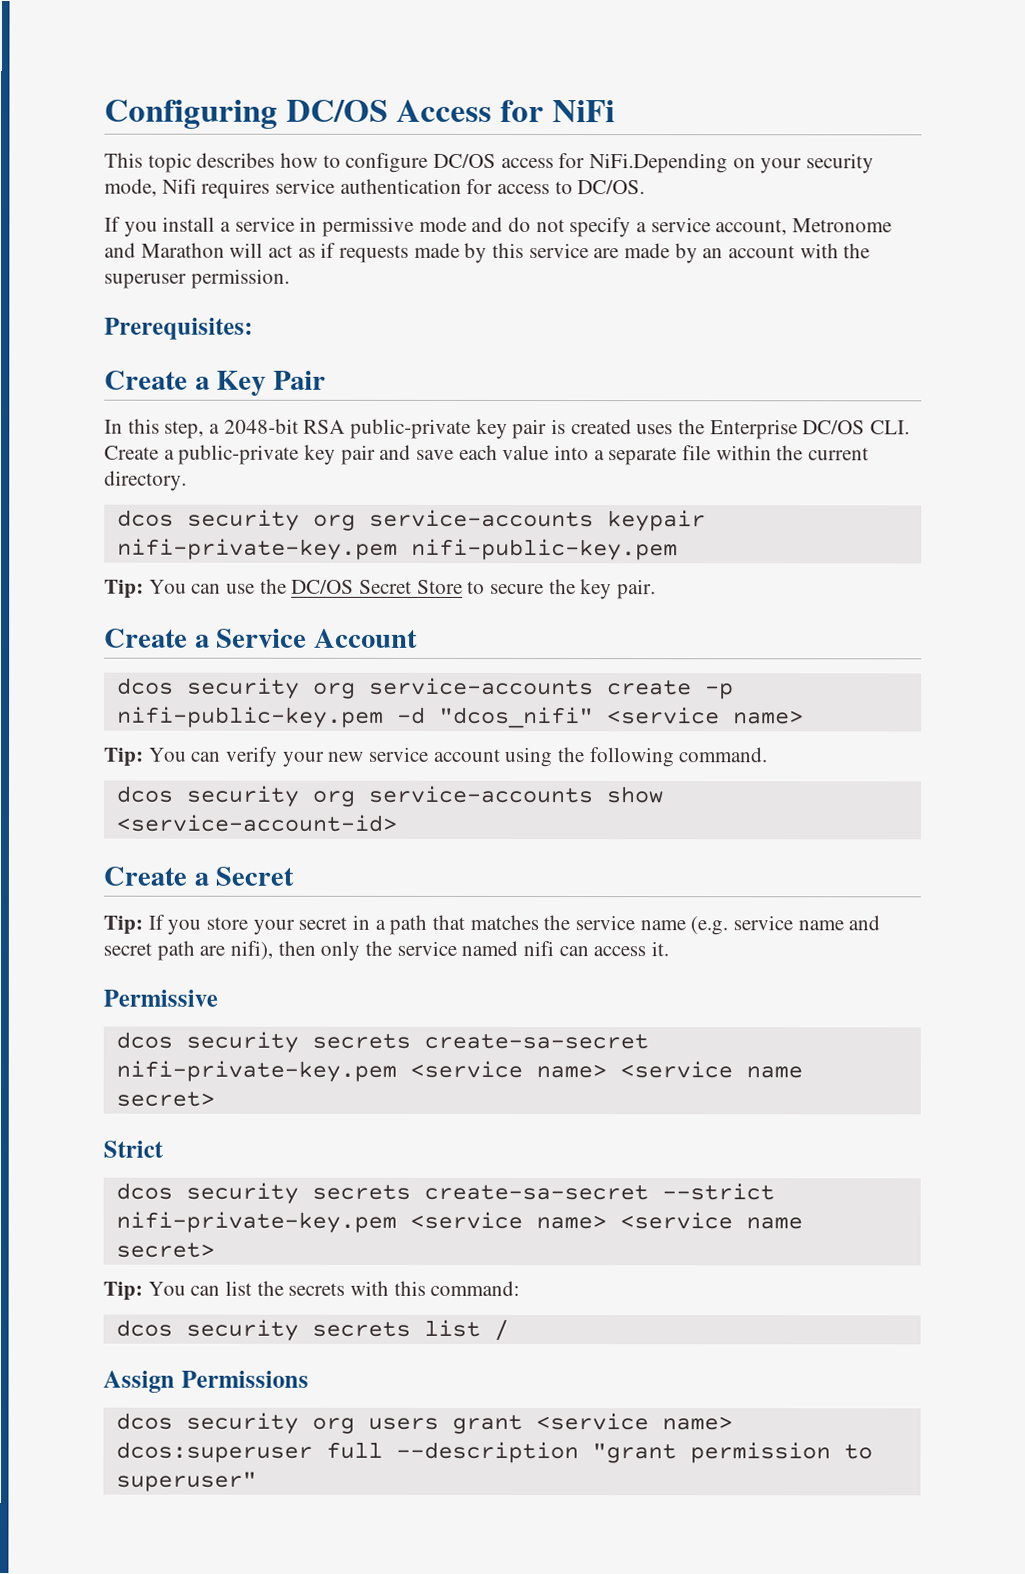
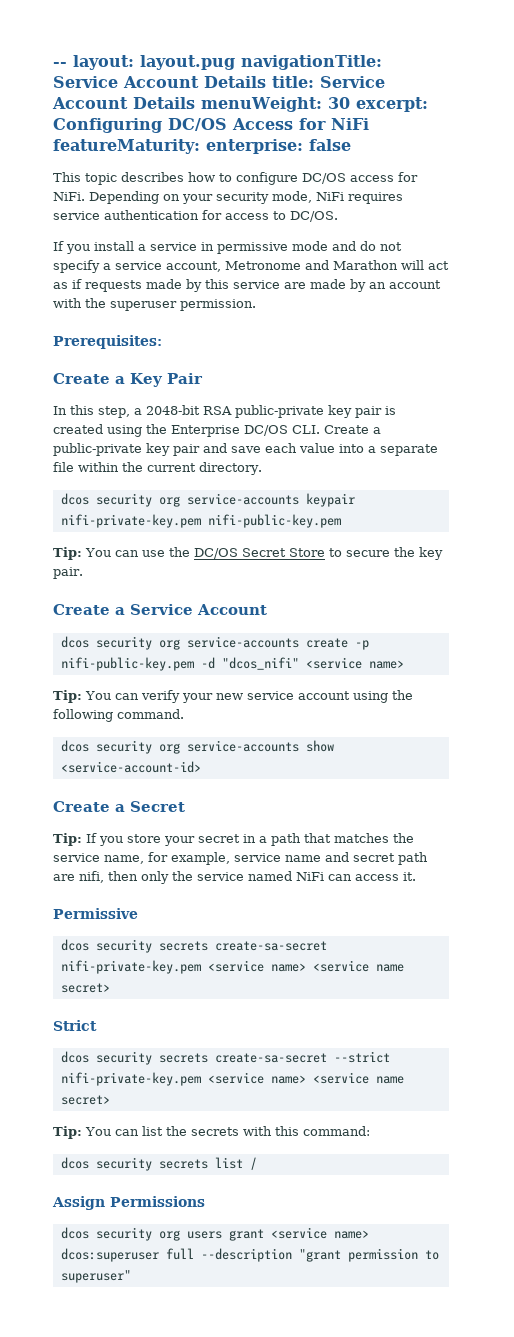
(104, 114) none -> [53,55,382,70] [53,76,385,88] [52,97,428,112] -- layout: layout.pug navigationTitle: Service Account Details title: Service Account Details menuWeight: 30 excerpt:
(615, 111) none -> [53,139,351,154] featureMaturity: enterprise: false
[589,153,729,174] NiFi.Depending -> [53,191,159,204] NiFi. Depending
[161,178,197,194] Nifi -> [316,192,344,201] NiFi
[636,424,674,435] uses -> [107,425,142,437] using
[639,916,729,936] name (e.g. -> [104,852,230,865] name, for example,
[230,940,274,960] nifi), -> [79,871,104,883] nifi,
[523,941,555,957] nifi -> [296,872,324,881] NiFi

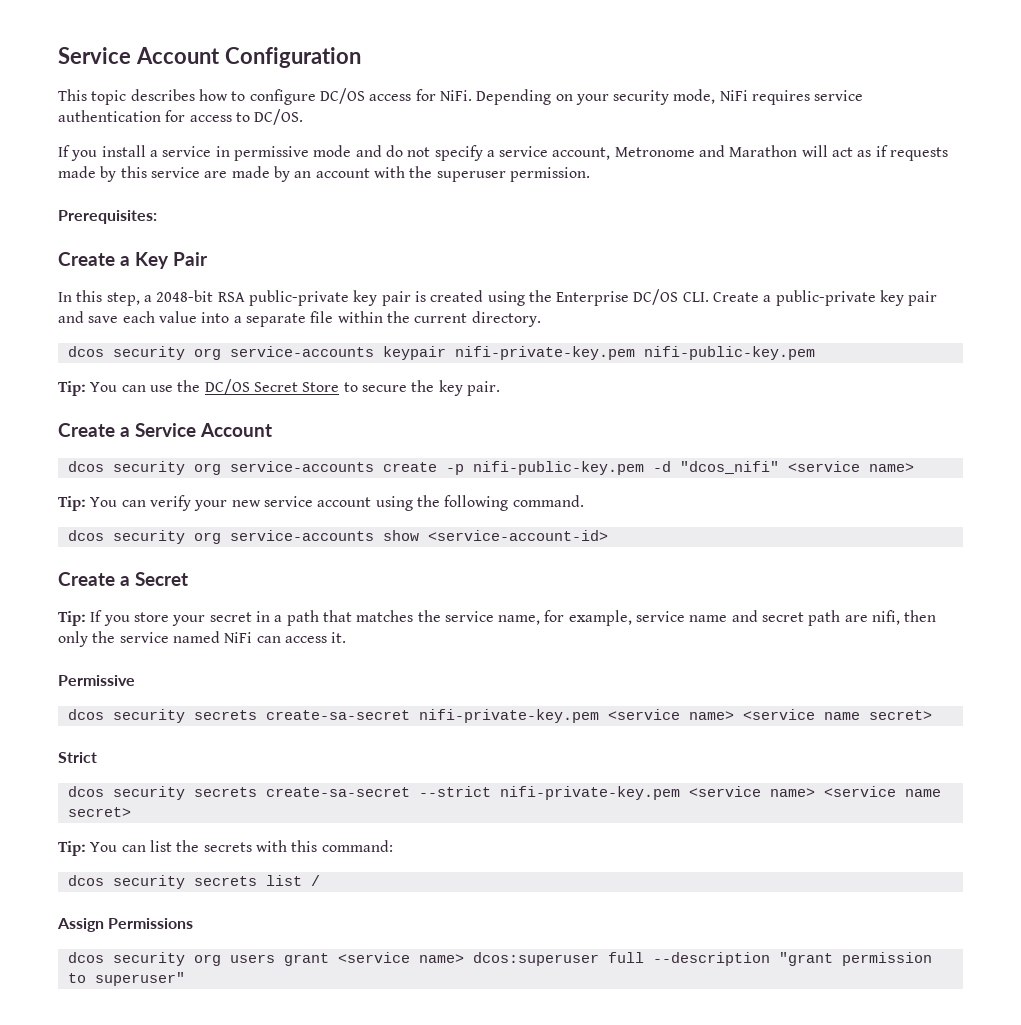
[53,55,382,70] [53,76,385,88] [52,97,428,112] [53,118,369,133] [53,139,351,154] -- layout: layout.pug navigationTitle: Service Account Details title: Service Account Details menuWeight: 30 excerpt: Configuring DC/OS Access for NiFi featureMaturity: enterprise: false -> [58,47,361,68] Service Account Configuration

